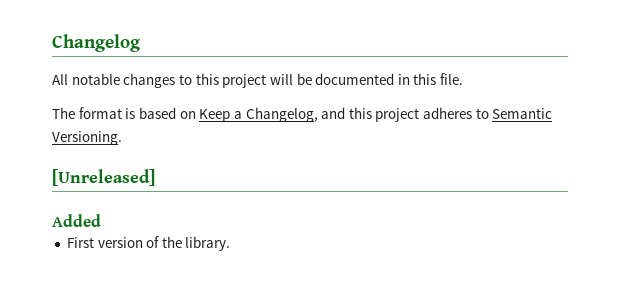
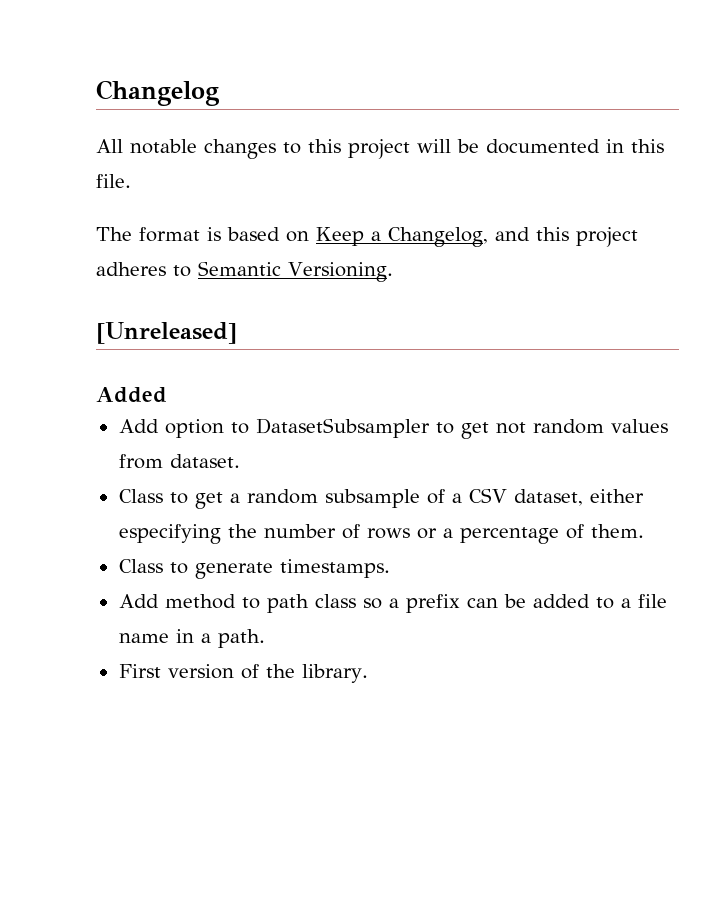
(101, 220) none -> [118,418,668,439] [118,454,240,469] [118,488,644,509] [118,524,644,544] [118,559,390,579] [118,594,667,613] [118,629,265,648] // Add option to DatasetSubsampler to get not random values from dataset. // Class to get a random subsample of a CSV dataset, either especifying the number of rows or a percentage of them. // Class to generate timestamps. // Add method to path class so a prefix can be added to a file name in a path.

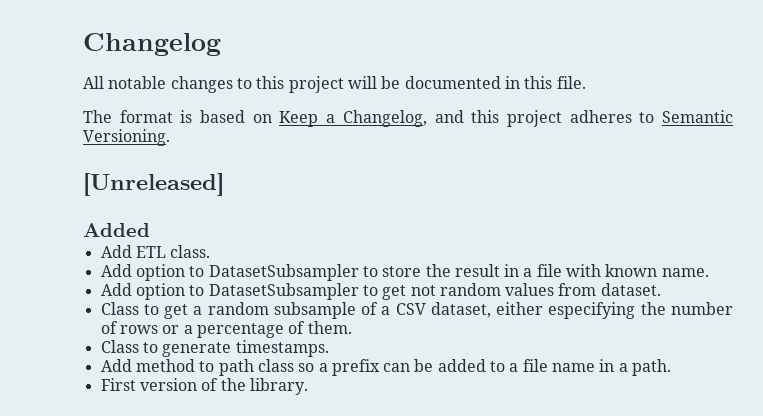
(167, 395) none -> [100,245,211,258] [100,264,709,281] // Add ETL class. // Add option to DatasetSubsampler to store the result in a file with known name.

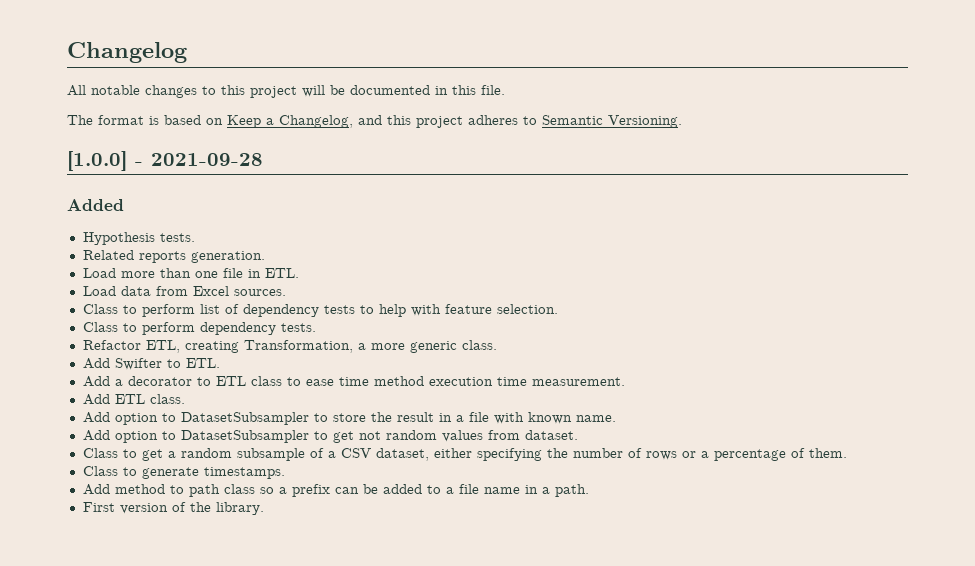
[83,173,224,196] [83,223,150,237] [Unreleased] // Added -> [67,151,263,171] [67,199,124,211] [82,232,195,245] [82,250,265,263] [82,268,299,278] [82,286,286,296] [82,304,558,317] [82,322,316,335] [82,340,497,353] [82,358,220,370] [82,376,625,387] [1.0.0] - 2021-09-28 // Added // Hypothesis tests. // Related reports generation. // Load more than one file in ETL. // Load data from Excel sources. // Class to perform list of dependency tests to help with feature selection. // Class to perform dependency tests. // Refactor ETL, creating Transformation, a more generic class. // Add Swifter to ETL. // Add a decorator to ETL class to ease time method execution time measurement.
[548,302,636,319] especifying -> [476,448,542,461] specifying

